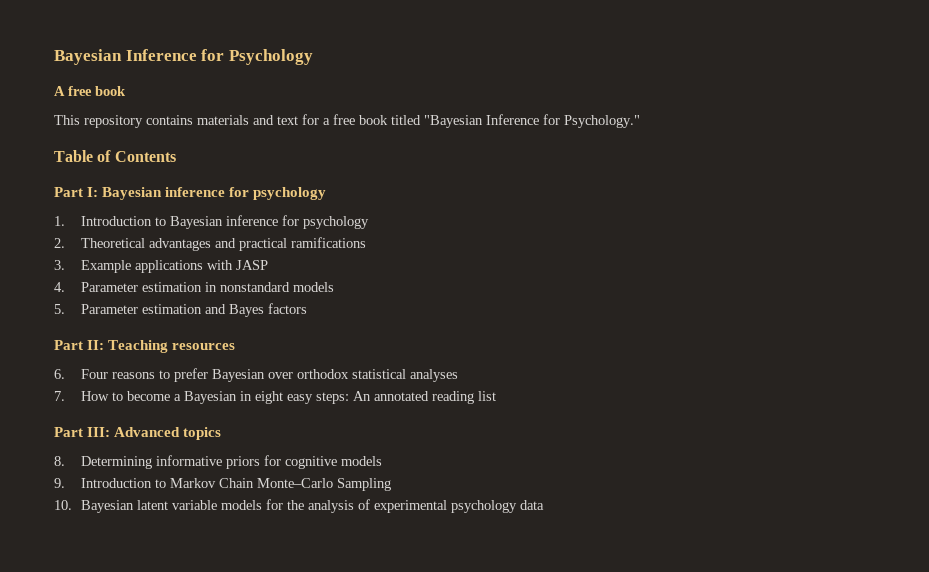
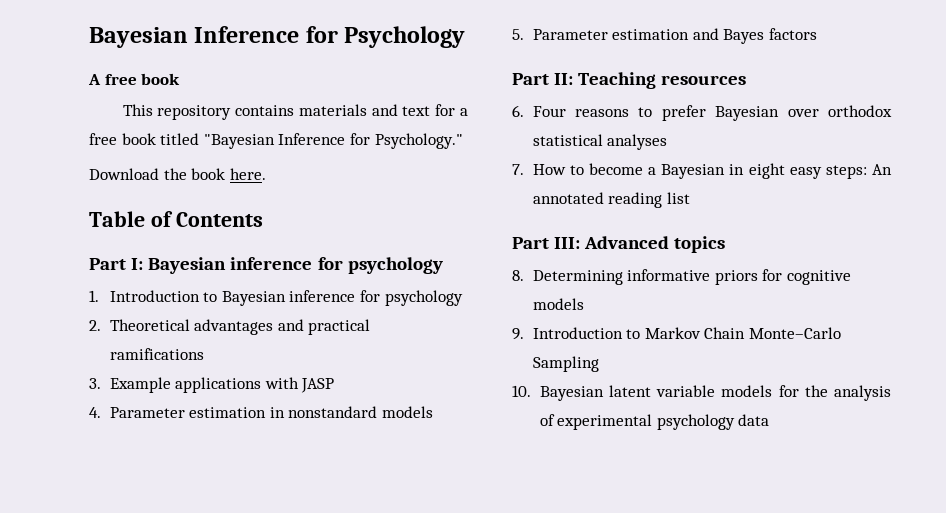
(640, 121) none -> [89,168,266,180] // Download the book here.

